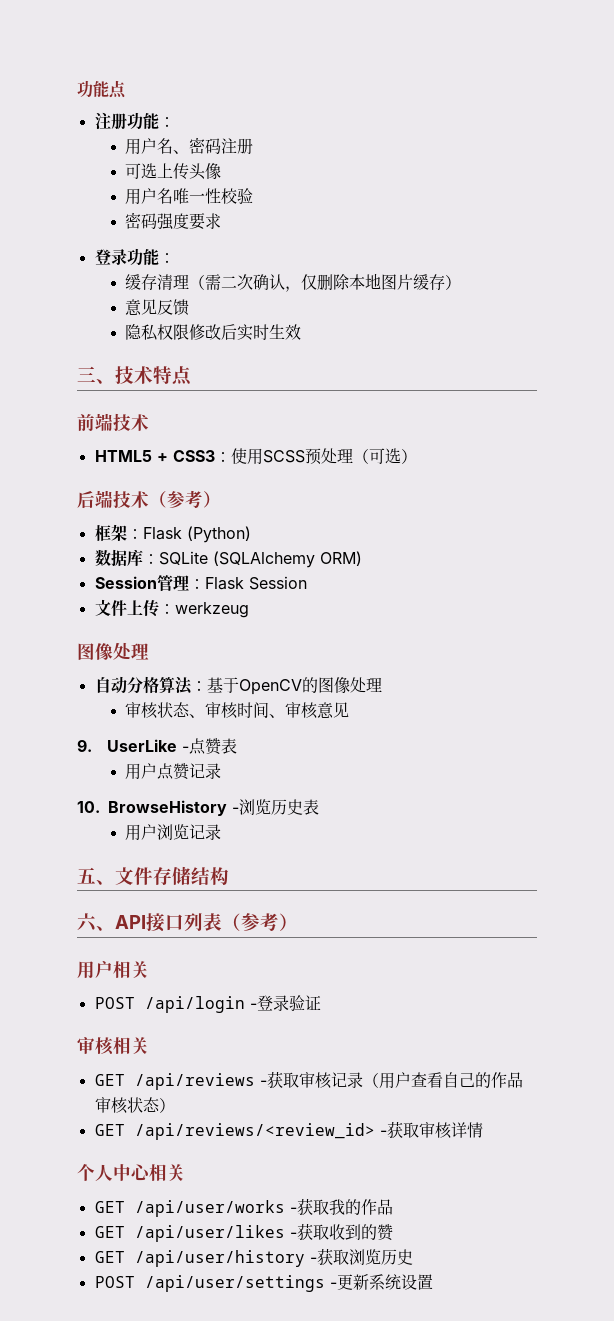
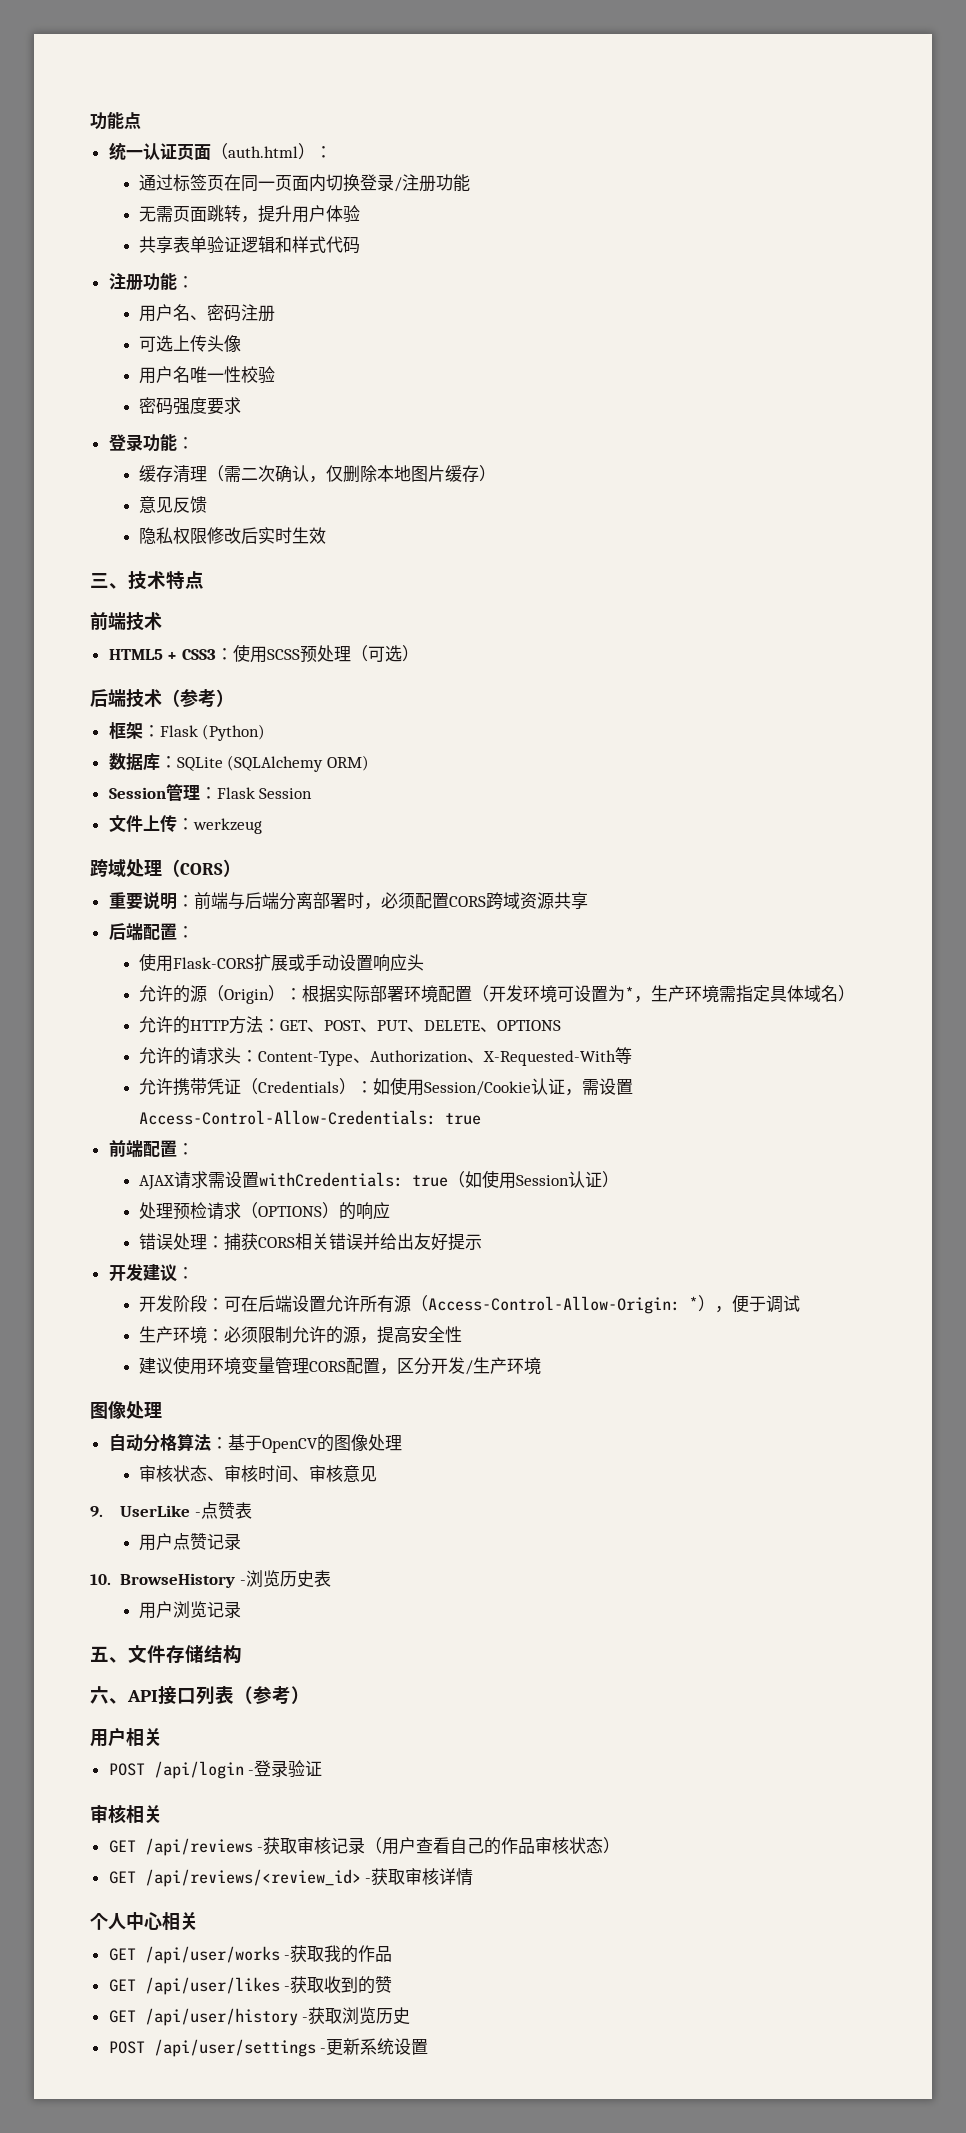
(126, 89) none -> [108,142,332,161] [138,174,470,192] [138,205,360,223] [138,236,360,254] // 统一认证页面（auth.html）： // 通过标签页在同一页面内切换登录/注册功能 // 无需页面跳转，提升用户体验 // 共享表单验证逻辑和样式代码
(249, 610) none -> [90,859,241,877] [108,892,588,910] [108,923,194,941] [138,953,424,972] [138,985,855,1004] [138,1016,561,1034] [138,1047,632,1066] [138,1077,633,1096] [138,1110,481,1125] [108,1140,194,1158] [138,1170,619,1190] [138,1202,390,1220] [138,1233,482,1251] [108,1263,194,1282] [138,1295,800,1314] [138,1326,462,1344] [138,1356,541,1375] // 跨域处理（CORS） // 重要说明：前端与后端分离部署时，必须配置CORS跨域资源共享 // 后端配置： // 使用Flask-CORS扩展或手动设置响应头 // 允许的源（Origin）：根据实际部署环境配置（开发环境可设置为*，生产环境需指定具体域名） // 允许的HTTP方法：GET、POST、PUT、DELETE、OPTIONS // 允许的请求头：Content-Type、Authorization、X-Requested-With等 // 允许携带凭证（Credentials）：如使用Session/Cookie认证，需设置Access-Control-Allow-Credentials: true // 前端配置： // AJAX请求需设置withCredentials: true（如使用Session认证） // 处理预检请求（OPTIONS）的响应 // 错误处理：捕获CORS相关错误并给出友好提示 // 开发建议： // 开发阶段：可在后端设置允许所有源（Access-Control-Allow-Origin: *），便于调试 // 生产环境：必须限制允许的源，提高安全性 // 建议使用环境变量管理CORS配置，区分开发/生产环境

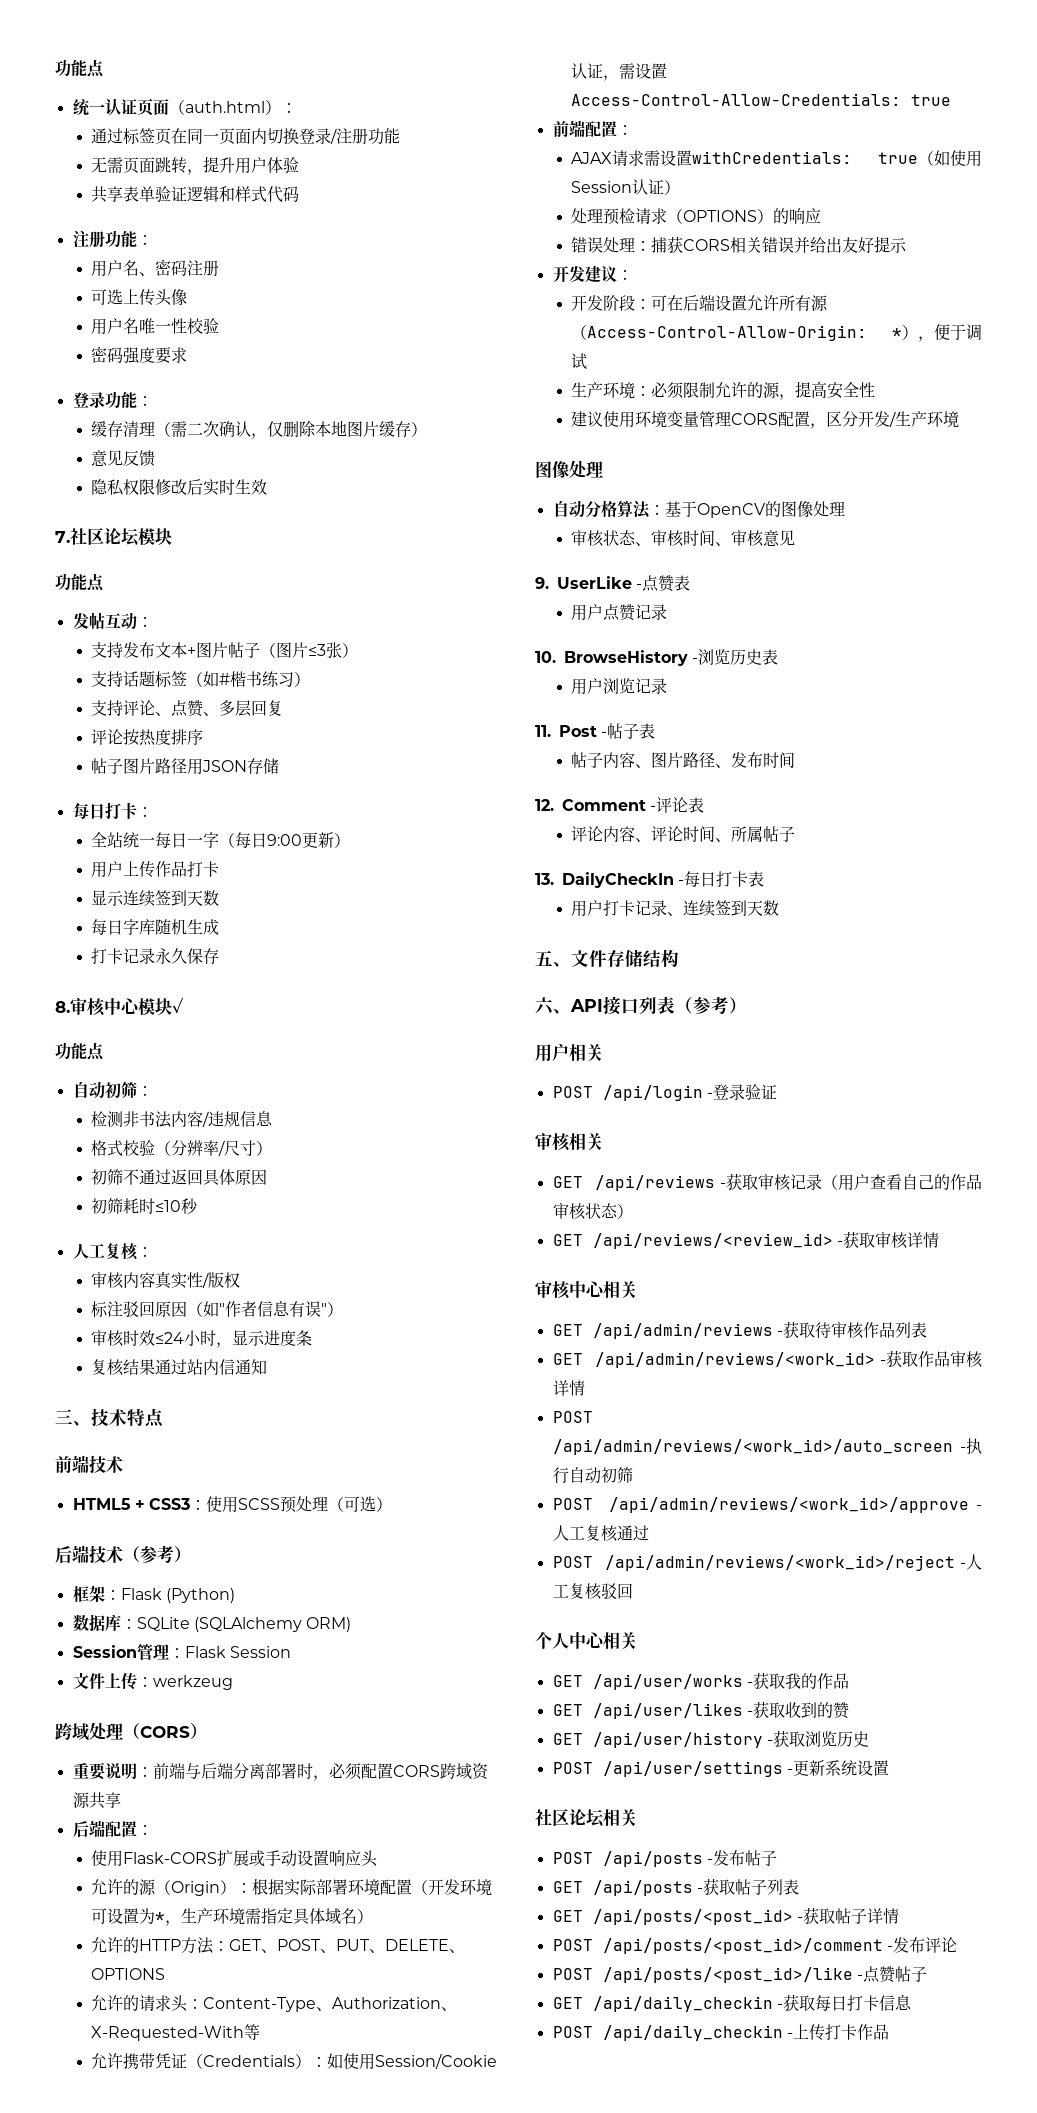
(326, 535) none -> [55,528,172,547] [55,573,104,591] [72,612,153,630] [91,642,359,658] [91,671,311,688] [91,699,284,717] [91,729,204,746] [91,758,280,775] [72,802,153,819] [91,832,351,849] [91,861,220,878] [91,890,220,907] [91,919,220,936] [91,948,220,964] [55,997,184,1016] [55,1042,104,1060] [72,1081,153,1099] [91,1111,274,1128] [91,1140,273,1156] [91,1169,268,1186] [91,1198,199,1214] [72,1242,153,1260] [91,1271,241,1289] [91,1301,344,1318] [91,1329,313,1348] [91,1359,268,1376] // 7.社区论坛模块 // 功能点 // 发帖互动： // 支持发布文本+图片帖子（图片≤3张） // 支持话题标签（如#楷书练习） // 支持评论、点赞、多层回复 // 评论按热度排序 // 帖子图片路径用JSON存储 // 每日打卡： // 全站统一每日一字（每日9:00更新） // 用户上传作品打卡 // 显示连续签到天数 // 每日字库随机生成 // 打卡记录永久保存 // 8.审核中心模块✓ // 功能点 // 自动初筛： // 检测非书法内容/违规信息 // 格式校验（分辨率/尺寸） // 初筛不通过返回具体原因 // 初筛耗时≤10秒 // 人工复核： // 审核内容真实性/版权 // 标注驳回原因（如"作者信息有误"） // 审核时效≤24小时，显示进度条 // 复核结果通过站内信通知
(241, 1609) none -> [535,723,656,739] [571,752,796,768] [535,797,705,813] [571,826,796,842] [535,871,765,888] [571,900,780,917] // 11. Post -帖子表 // 帖子内容、图片路径、发布时间 // 12. Comment -评论表 // 评论内容、评论时间、所属帖子 // 13. DailyCheckIn -每日打卡表 // 用户打卡记录、连续签到天数
(474, 1877) none -> [535,1281,637,1299] [552,1321,927,1339] [552,1350,983,1368] [552,1380,585,1396] [552,1411,593,1423] [552,1438,982,1455] [552,1467,633,1484] [552,1497,982,1513] [552,1525,649,1542] [552,1554,982,1571] [552,1583,633,1600] // 审核中心相关 // GET /api/admin/reviews -获取待审核作品列表 // GET /api/admin/reviews/<work_id> -获取作品审核详情 // POST /api/admin/reviews/<work_id>/auto_screen -执行自动初筛 // POST /api/admin/reviews/<work_id>/approve -人工复核通过 // POST /api/admin/reviews/<work_id>/reject -人工复核驳回
(429, 2047) none -> [535,1809,637,1828] [552,1850,777,1867] [552,1878,799,1896] [552,1907,899,1925] [552,1937,957,1954] [552,1965,927,1983] [552,1994,912,2012] [552,2024,889,2041] // 社区论坛相关 // POST /api/posts -发布帖子 // GET /api/posts -获取帖子列表 // GET /api/posts/<post_id> -获取帖子详情 // POST /api/posts/<post_id>/comment -发布评论 // POST /api/posts/<post_id>/like -点赞帖子 // GET /api/daily_checkin -获取每日打卡信息 // POST /api/daily_checkin -上传打卡作品

